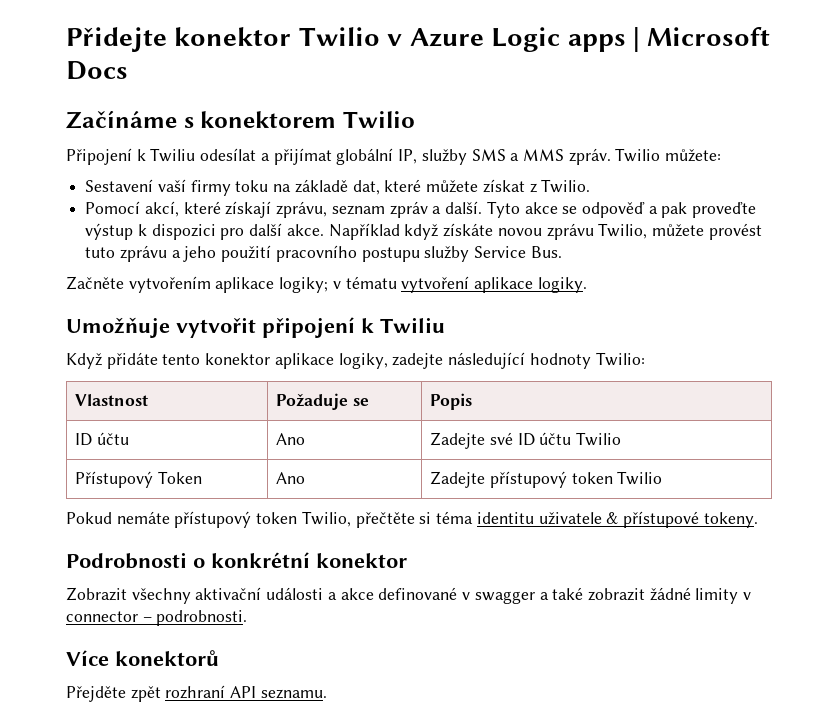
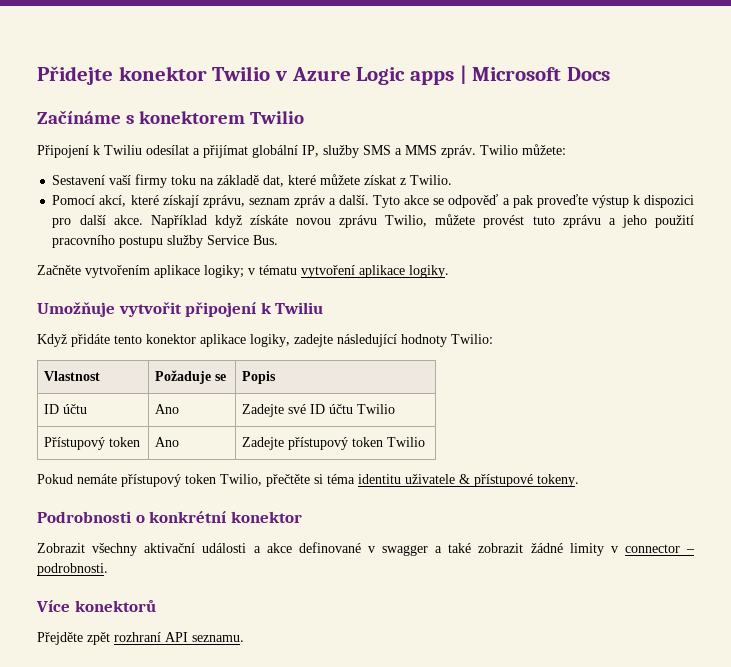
[157,471,202,484] Token -> [108,437,140,447] token

